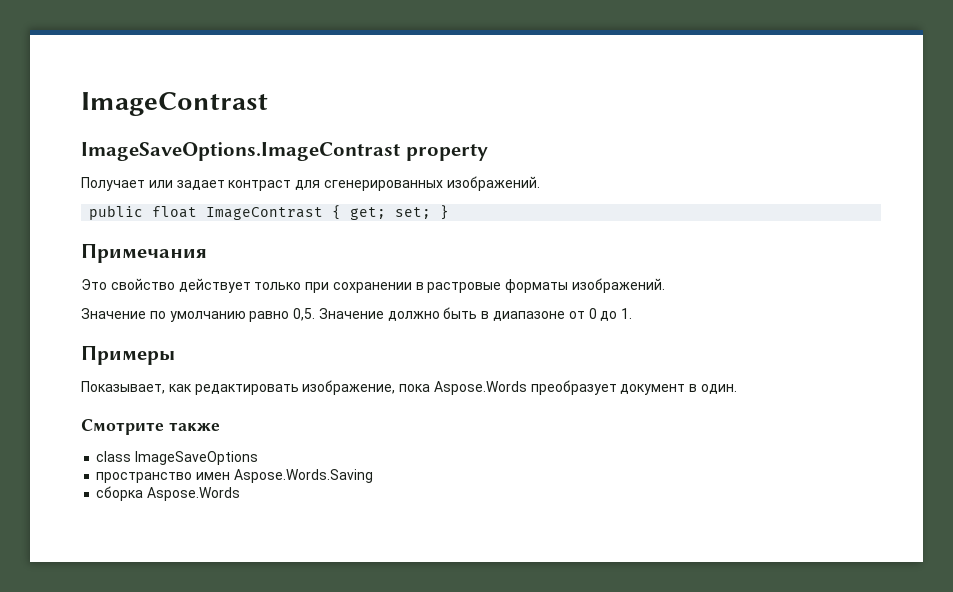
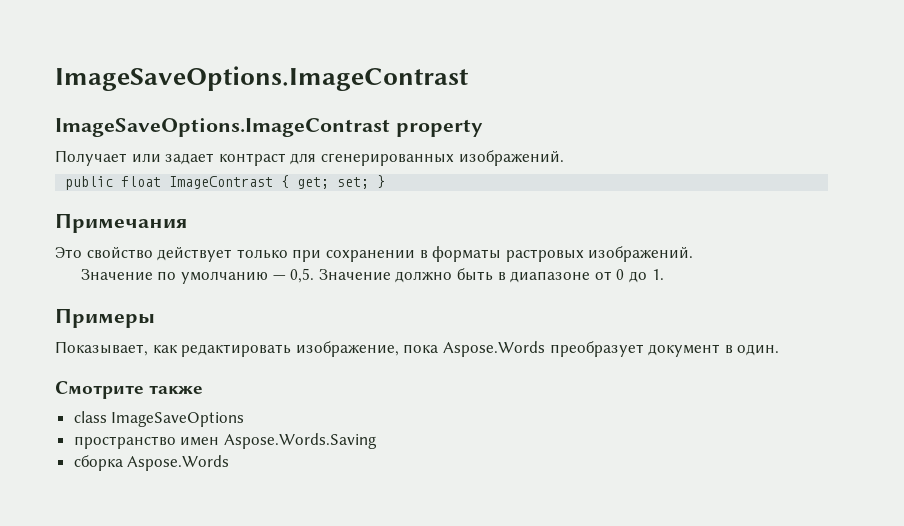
[81,92,268,116] ImageContrast -> [55,66,469,91] ImageSaveOptions.ImageContrast
[427,279,569,293] растровые форматы -> [432,246,584,262] форматы растровых
[249,311,290,322] равно -> [272,275,286,280] —

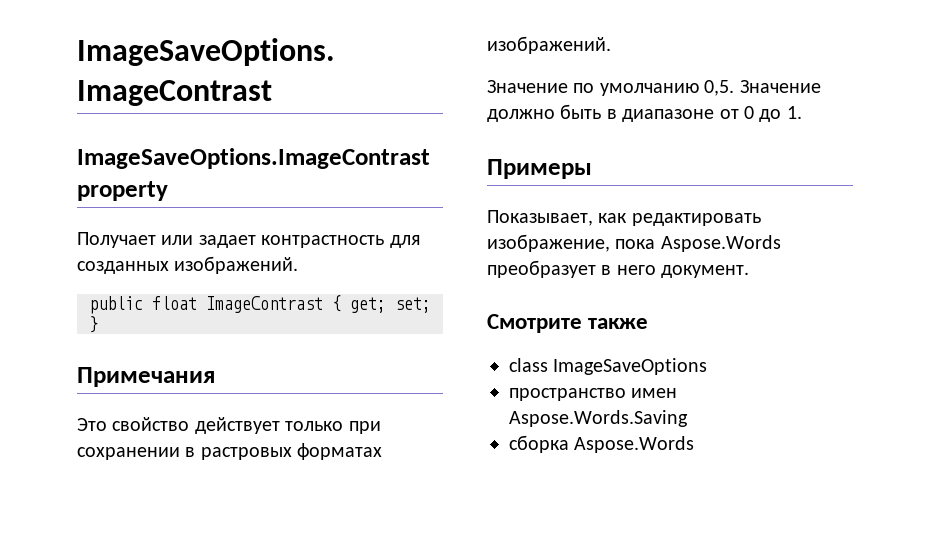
[218,153,454,166] контраст для сгенерированных -> [261,235,420,248] [77,261,169,274] контрастность для созданных
[432,246,584,262] форматы растровых -> [200,443,383,460] растровых форматах
[272,275,286,280] — -> (699, 89) none
[648,344,780,357] документ в один. -> [601,265,750,278] в него документ.

